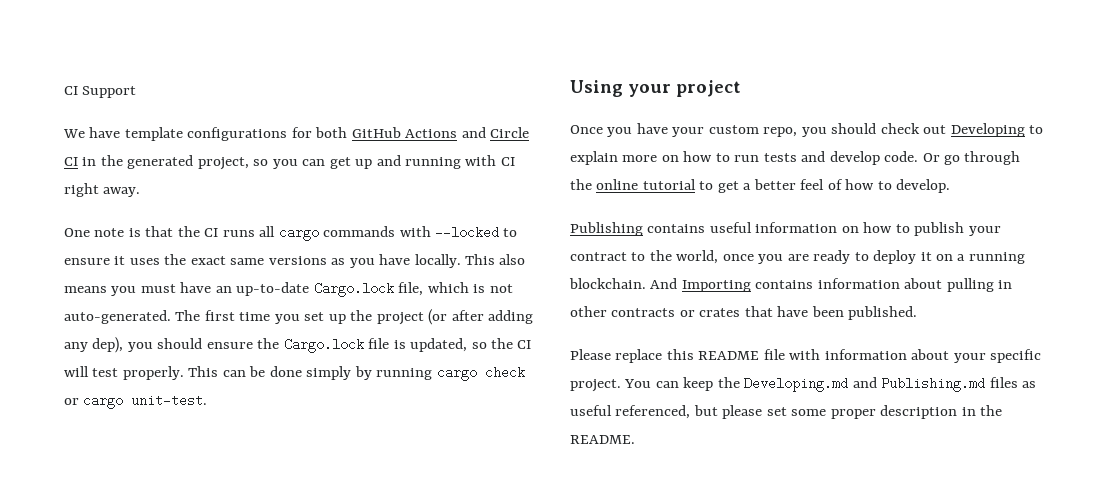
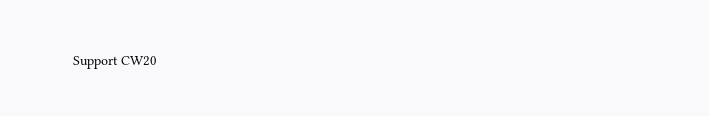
[64,86,78,95] CI -> (73, 62) none
[63,127,530,141] [64,155,515,170] [64,183,141,197] [64,226,518,241] [64,254,526,268] [64,282,513,297] [64,309,534,325] [64,337,532,353] [64,366,525,381] [64,394,208,409] [570,80,741,97] [570,123,1044,137] [570,151,1021,165] [570,179,951,193] [570,222,1001,236] [570,250,1025,264] [569,278,1013,292] [570,306,918,320] [570,349,1042,363] [570,377,1037,392] [570,405,1003,419] [570,435,635,444] // We have template configurations for both GitHub Actions and Circle CI in the generated project, so you can get up and running with CI right away. // One note is that the CI runs all cargo commands with --locked to ensure it uses the exact same versions as you have locally. This also means you must have an up-to-date Cargo.lock file, which is not auto-generated. The first time you set up the project (or after adding any dep), you should ensure the Cargo.lock file is updated, so the CI will test properly. This can be done simply by running cargo check or cargo unit-test. // Using your project // Once you have your custom repo, you should check out Developing to explain more on how to run tests and develop code. Or go through the online tutorial to get a better feel of how to develop. // Publishing contains useful information on how to publish your contract to the world, once you are ready to deploy it on a running blockchain. And Importing contains information about pulling in other contracts or crates that have been published. // Please replace this README file with information about your specific project. You can keep the Developing.md and Publishing.md files as useful referenced, but please set some proper description in the README. -> [121,56,157,66] CW20

